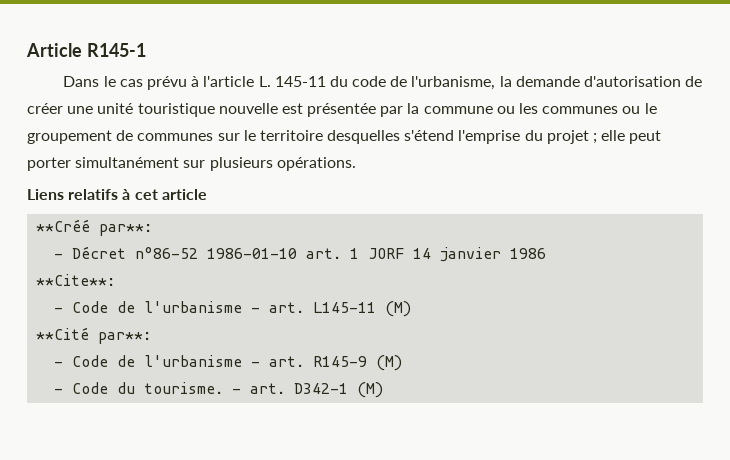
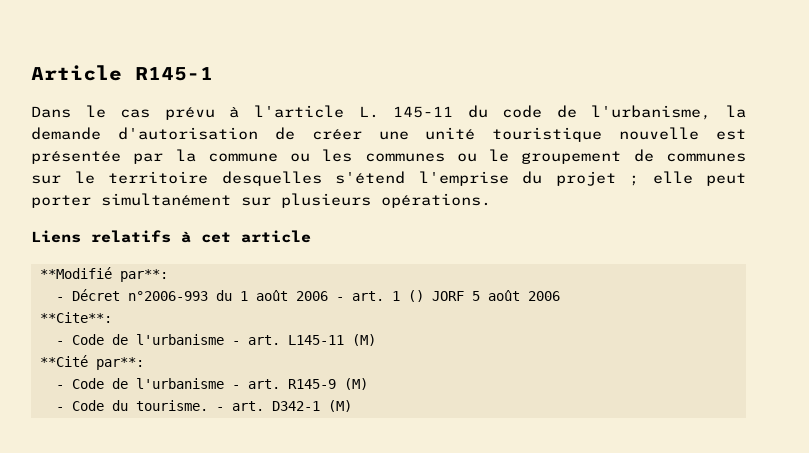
[36,219,91,232] **Créé -> [39,267,112,279] **Modifié
[135,247,547,262] n°86-52 1986-01-10 art. 1 JORF 14 janvier 1986 -> [127,290,560,302] n°2006-993 du 1 août 2006 - art. 1 () JORF 5 août 2006

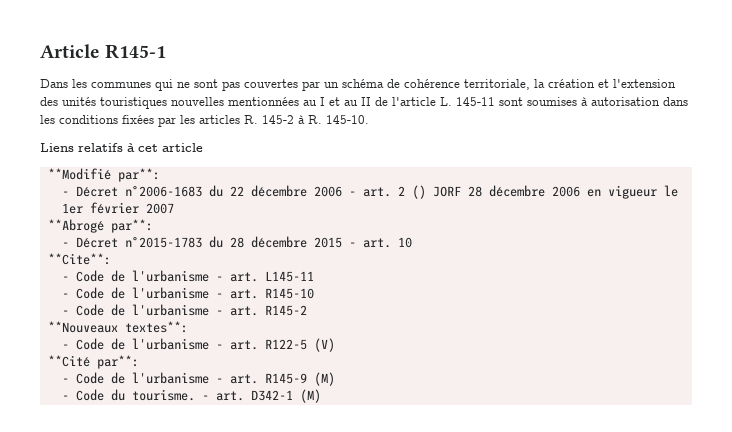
[85,105,746,120] [31,127,746,142] [31,149,746,164] [31,171,746,186] [31,193,491,208] le cas prévu à l'article L. 145-11 du code de l'urbanisme, la demande d'autorisation de créer une unité touristique nouvelle est présentée par la commune ou les communes ou le groupement de communes sur le territoire desquelles s'étend l'emprise du projet ; elle peut porter simultanément sur plusieurs opérations. -> [72,79,676,91] [40,97,688,109] [40,115,369,127] les communes qui ne sont pas couvertes par un schéma de cohérence territoriale, la création et l'extension des unités touristiques nouvelles mentionnées au I et au II de l'article L. 145-11 sont soumises à autorisation dans les conditions fixées par les articles R. 145-2 à R. 145-10.
[127,290,288,301] n°2006-993 du 1 août -> [124,185,307,197] n°2006-1683 du 22 décembre
[391,291,400,301] 1 -> [397,186,405,196] 2
[471,290,560,301] 5 août 2006 -> [467,185,678,199] [61,202,174,214] [47,219,153,233] [61,236,412,248] 28 décembre 2006 en vigueur le 1er février 2007 // **Abrogé par**: // - Décret n°2015-1783 du 28 décembre 2015 - art. 10
[351,334,376,346] (M) -> [61,287,314,299] [61,304,307,316] [47,321,188,333] [61,338,335,352] // - Code de l'urbanisme - art. R145-10 // - Code de l'urbanisme - art. R145-2 // **Nouveaux textes**: // - Code de l'urbanisme - art. R122-5 (V)

